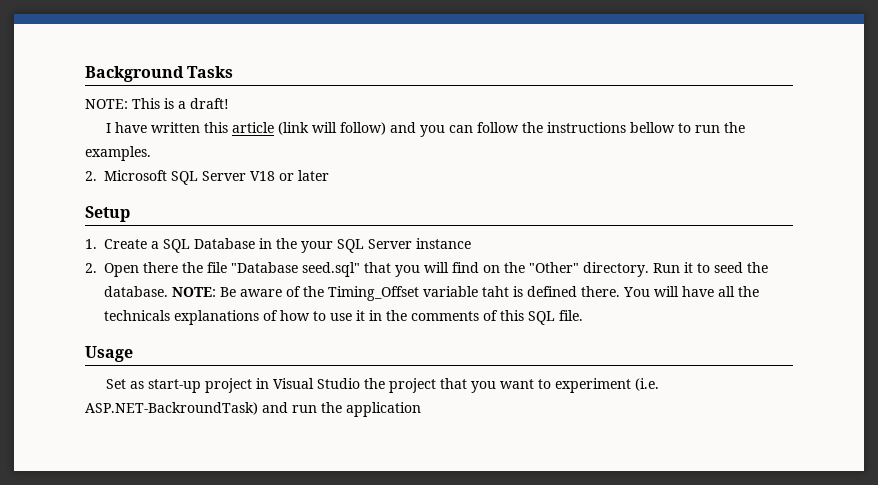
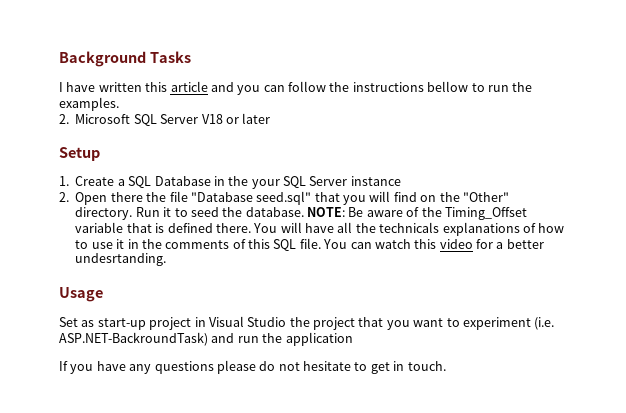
[85,98,229,109] // NOTE: This is a draft! -> (191, 57) none
[278,122,387,135] (link will follow) -> (208, 86) none
[482,286,509,297] taht -> [126,223,152,233] that
(583, 315) none -> [323,239,544,249] [75,253,167,266] You can watch this video for a better undesrtanding.
(421, 409) none -> [59,360,446,374] // If you have any questions please do not hesitate to get in touch.

